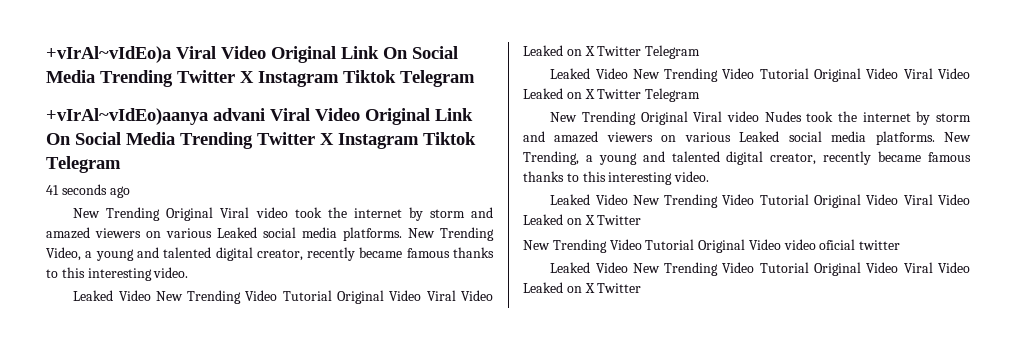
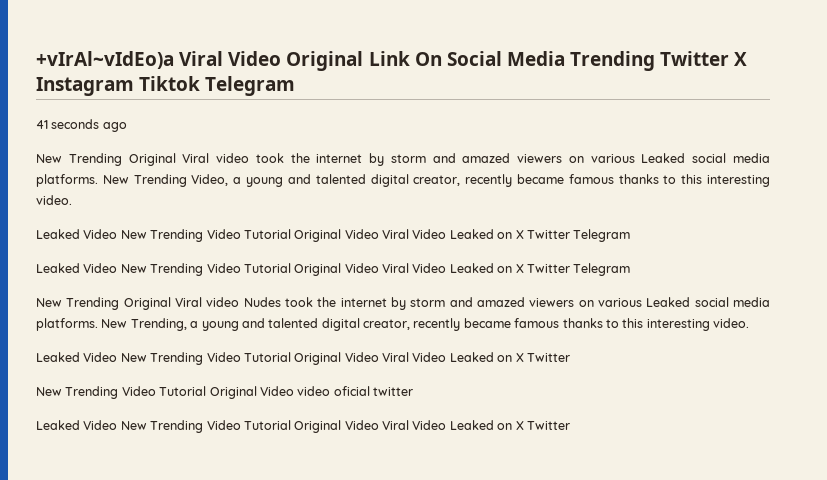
[46,108,473,125] [46,132,476,149] [46,156,121,173] // +vIrAl~vIdEo)aanya advani Viral Video Original Link On Social Media Trending Twitter X Instagram Tiktok Telegram -> (296, 86) none

